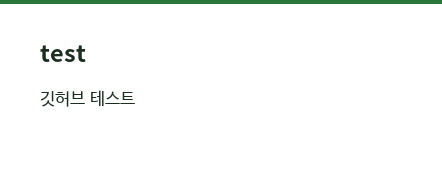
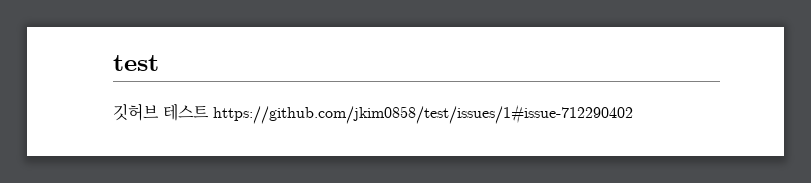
(135, 98) none -> [213,104,633,124] https://github.com/jkim0858/test/issues/1#issue-712290402

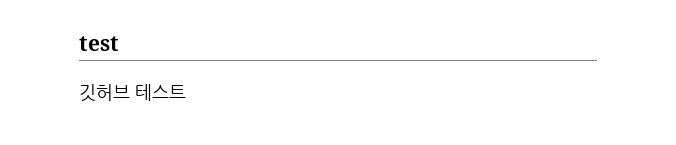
[213,104,633,124] https://github.com/jkim0858/test/issues/1#issue-712290402 -> (186, 92) none

